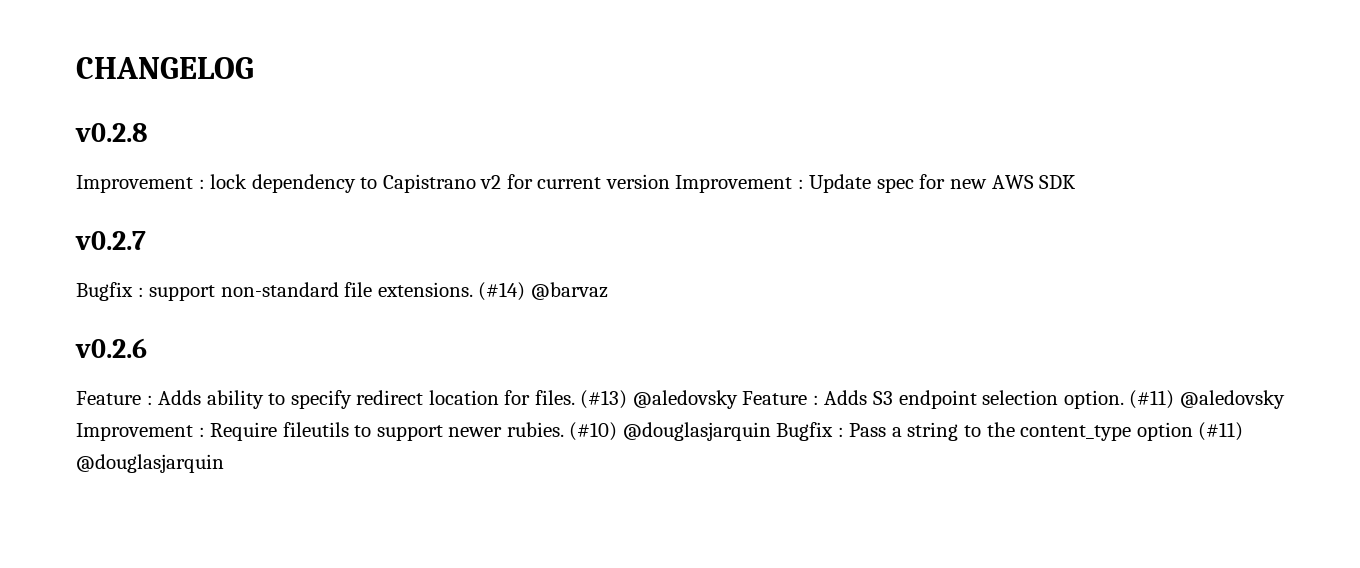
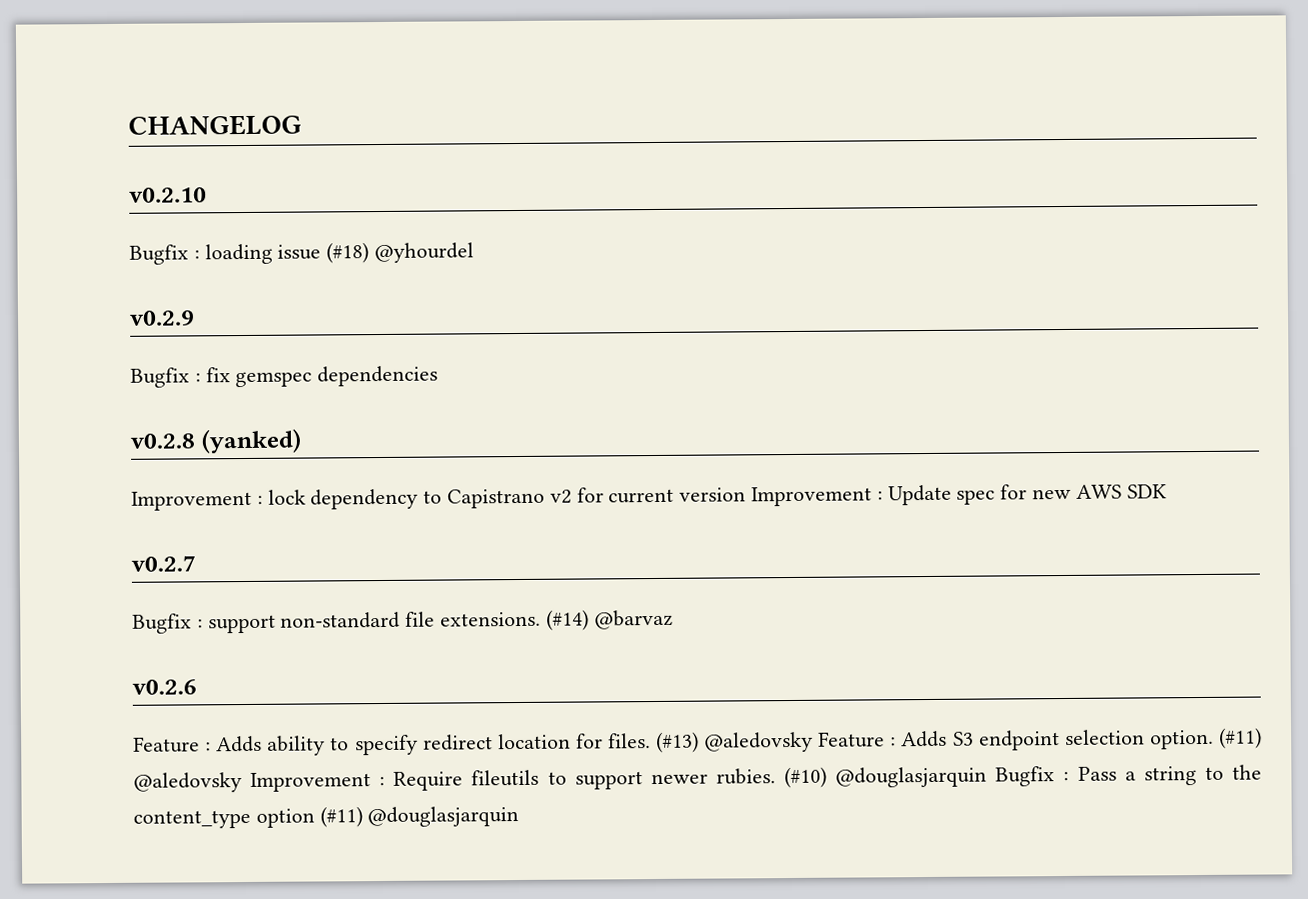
(254, 68) none -> [129,187,207,203] [129,242,475,265] [129,310,195,326] [130,365,439,388] // v0.2.10 // Bugfix : loading issue (#18) @yhourdel // v0.2.9 // Bugfix : fix gemspec dependencies
(148, 132) none -> [200,428,302,454] (yanked)

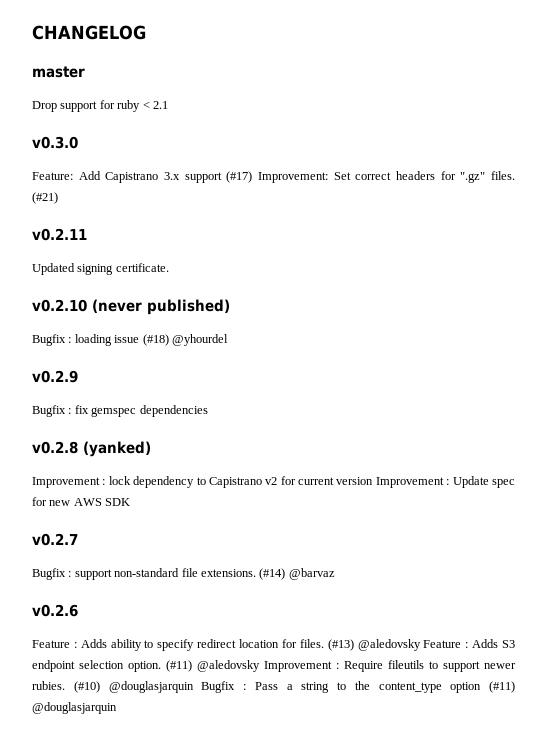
(302, 125) none -> [32,66,85,78] [32,100,168,112] [32,136,78,149] [32,171,516,183] [32,192,58,204] [32,228,87,241] [32,263,169,275] // master // Drop support for ruby < 2.1 // v0.3.0 // Feature: Add Capistrano 3.x support (#17) Improvement: Set correct headers for ".gz" files. (#21) // v0.2.11 // Updated signing certificate.
(207, 195) none -> [92,299,230,315] (never published)

